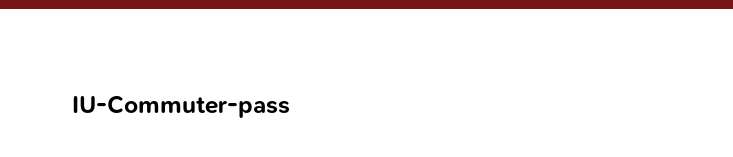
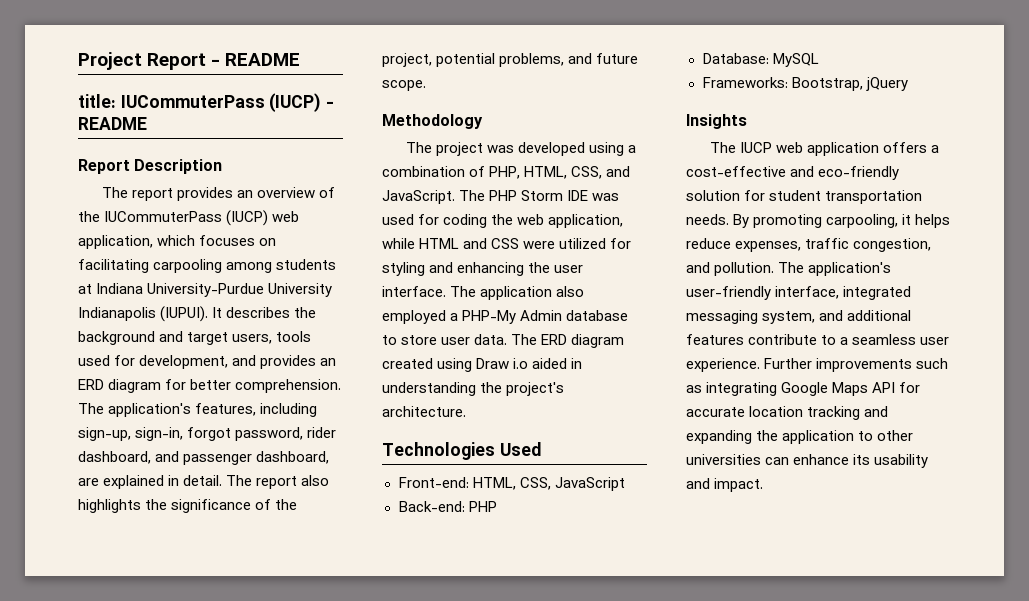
[72,95,290,118] IU-Commuter-pass -> [78,52,301,70] [78,93,335,112] [78,117,147,130] [78,159,223,174] [101,187,335,201] [78,210,300,226] [78,235,277,249] [78,259,337,273] [78,283,333,297] [78,306,317,322] [78,331,312,345] [78,355,337,369] [78,379,342,393] [78,403,318,417] [78,427,337,441] [78,451,330,465] [78,475,330,489] [78,499,298,513] [382,53,639,67] [382,80,426,91] [382,114,483,129] [405,142,636,156] [382,166,631,179] [382,190,620,204] [382,214,624,228] [382,238,632,249] [382,262,584,276] [382,286,585,300] [382,310,629,324] [382,334,625,348] [382,358,583,372] [382,382,565,396] [382,406,466,417] [382,442,541,460] [398,477,625,491] [398,501,497,512] [702,53,819,67] [702,77,908,91] [686,114,747,129] [709,142,939,156] [686,166,900,180] [686,190,923,204] [686,214,951,228] [686,238,932,252] [686,262,892,276] [686,286,912,300] [686,310,912,324] [686,334,950,345] [686,358,949,372] [686,382,921,396] [686,406,889,420] [686,430,914,444] [686,454,929,468] [686,478,764,492] Project Report - README // title: IUCommuterPass (IUCP) - README // Report Description // The report provides an overview of the IUCommuterPass (IUCP) web application, which focuses on facilitating carpooling among students at Indiana University-Purdue University Indianapolis (IUPUI). It describes the background and target users, tools used for development, and provides an ERD diagram for better comprehension. The application's features, including sign-up, sign-in, forgot password, rider dashboard, and passenger dashboard, are explained in detail. The report also highlights the significance of the project, potential problems, and future scope. // Methodology // The project was developed using a combination of PHP, HTML, CSS, and JavaScript. The PHP Storm IDE was used for coding the web application, while HTML and CSS were utilized for styling and enhancing the user interface. The application also employed a PHP-My Admin database to store user data. The ERD diagram created using Draw i.o aided in understanding the project's architecture. // Technologies Used // Front-end: HTML, CSS, JavaScript // Back-end: PHP // Database: MySQL // Frameworks: Bootstrap, jQuery // Insights // The IUCP web application offers a cost-effective and eco-friendly solution for student transportation needs. By promoting carpooling, it helps reduce expenses, traffic congestion, and pollution. The application's user-friendly interface, integrated messaging system, and additional features contribute to a seamless user experience. Further improvements such as integrating Google Maps API for accurate location tracking and expanding the application to other universities can enhance its usability and impact.

